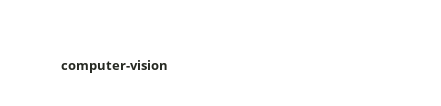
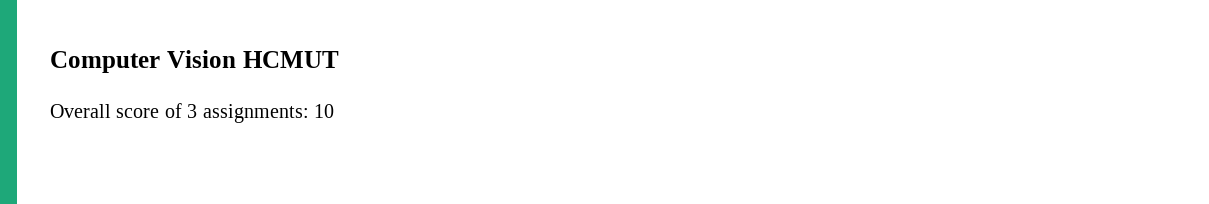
[61,60,168,73] computer-vision -> [50,50,339,73] [50,103,334,123] Computer Vision HCMUT // Overall score of 3 assignments: 10

